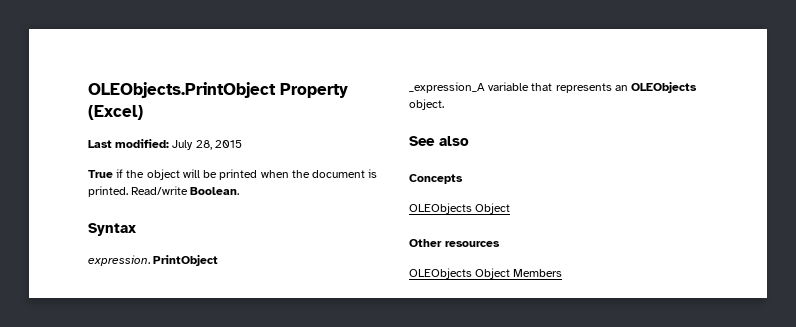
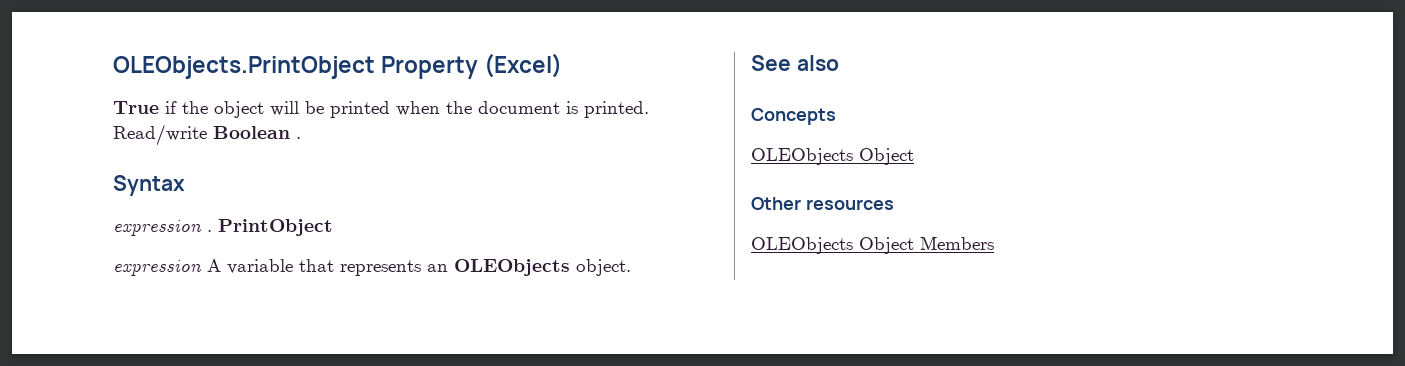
[88,139,242,150] // Last modified: July 28, 2015 -> (563, 65) none
[190,187,240,195] Boolean. -> [213,126,301,139] Boolean .
[88,255,150,266] expression. -> [113,220,212,236] expression .
[409,82,485,93] _expression_A -> [113,259,221,276] expression A

